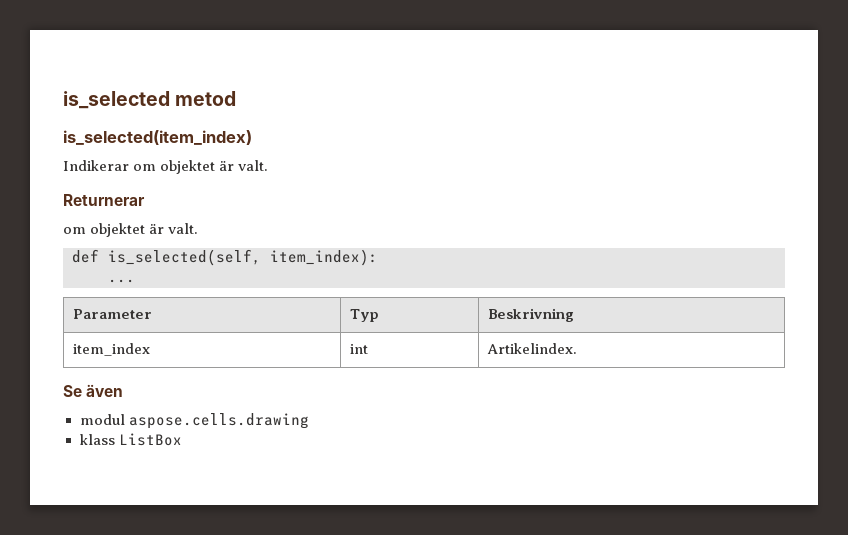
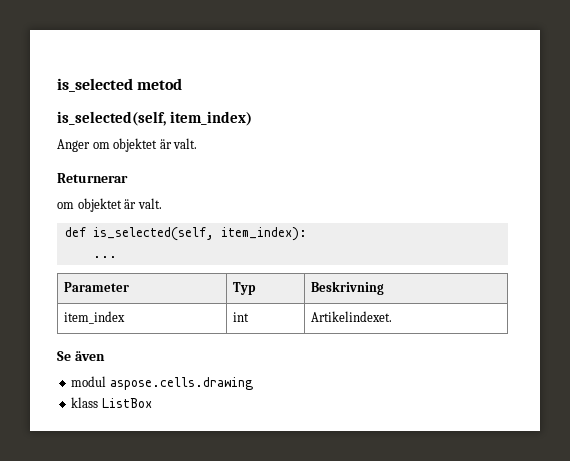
[63,130,252,145] [63,160,129,171] is_selected(item_index) // Indikerar -> [57,111,252,126] [57,139,90,152] is_selected(self, item_index) // Anger
[487,343,578,354] Artikelindex. -> [310,311,392,322] Artikelindexet.

